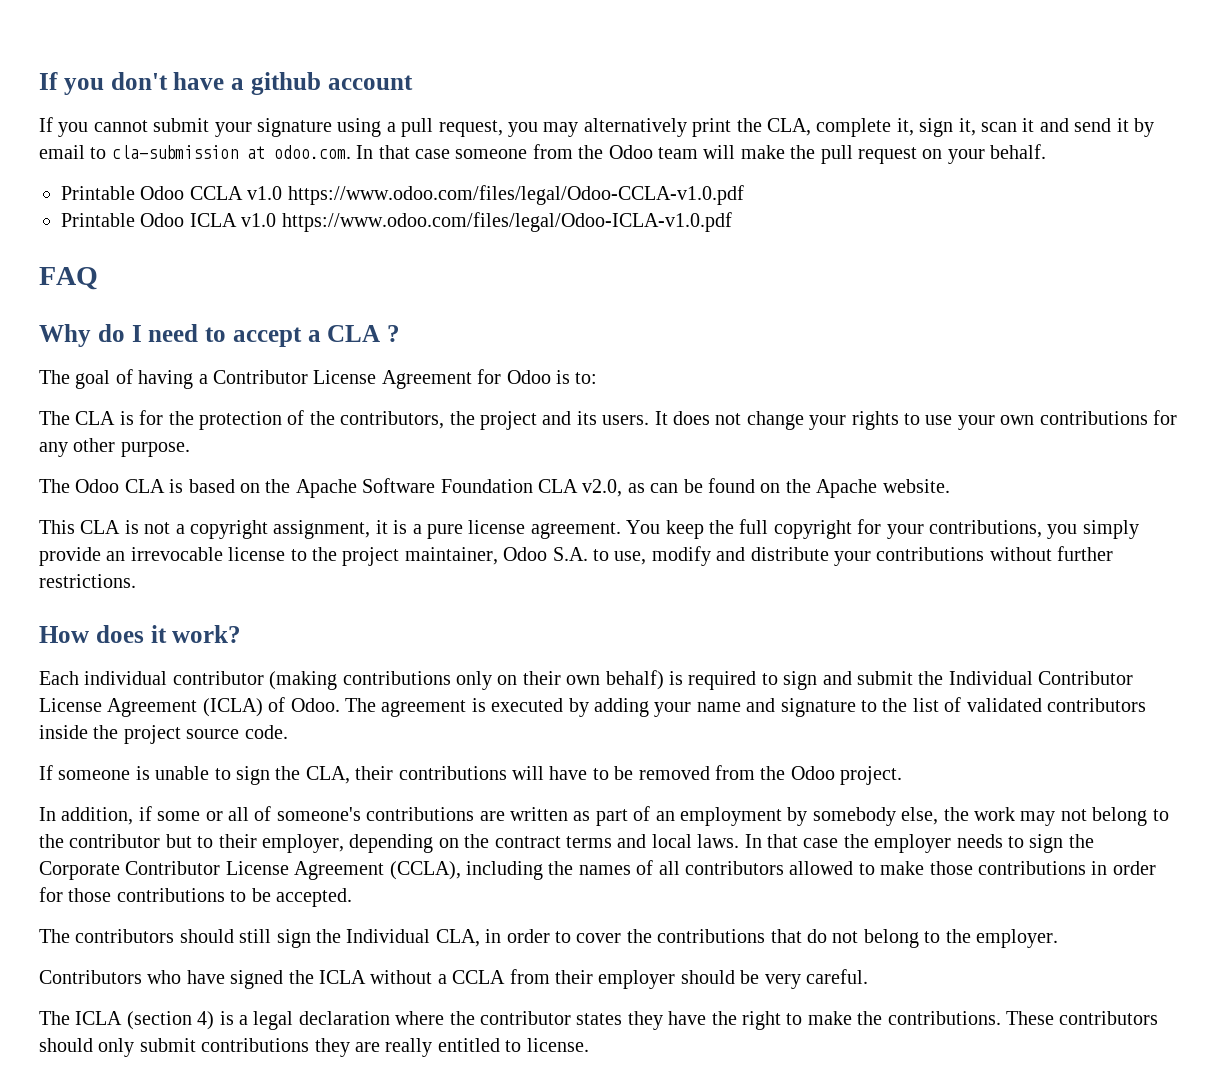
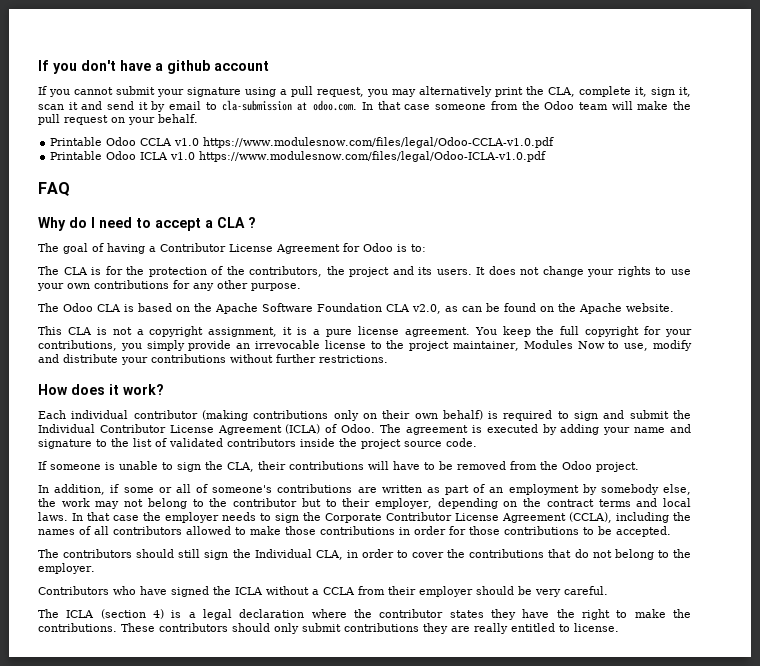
[287,185,744,205] https://www.odoo.com/files/legal/Odoo-CCLA-v1.0.pdf -> [203,137,555,148] https://www.modulesnow.com/files/legal/Odoo-CCLA-v1.0.pdf
[281,212,732,232] https://www.odoo.com/files/legal/Odoo-ICLA-v1.0.pdf -> [199,151,547,162] https://www.modulesnow.com/files/legal/Odoo-ICLA-v1.0.pdf
[503,547,588,561] Odoo S.A. -> [523,340,605,349] Modules Now

